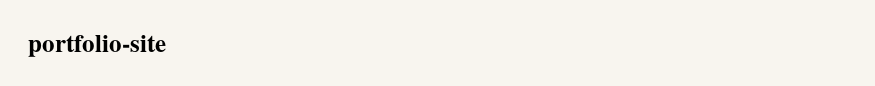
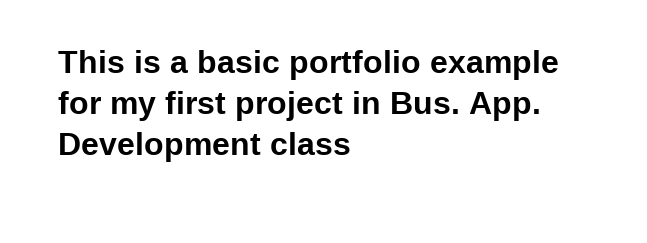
[28,35,166,57] portfolio-site -> [58,50,559,80] [58,91,541,121] [58,132,351,162] This is a basic portfolio example for my first project in Bus. App. Development class

